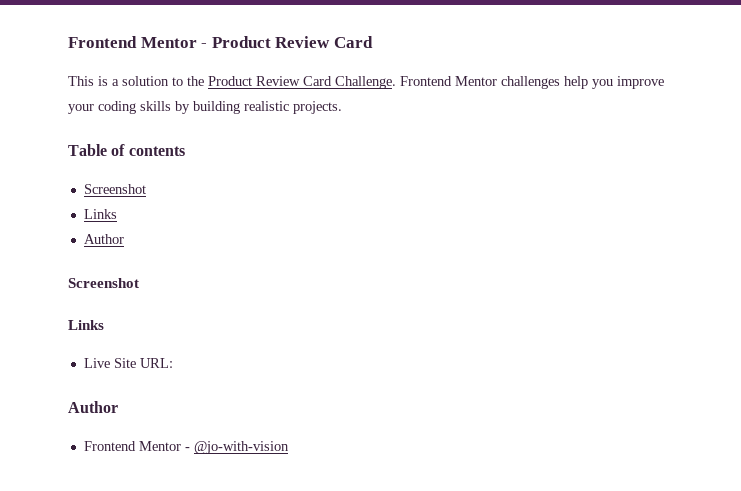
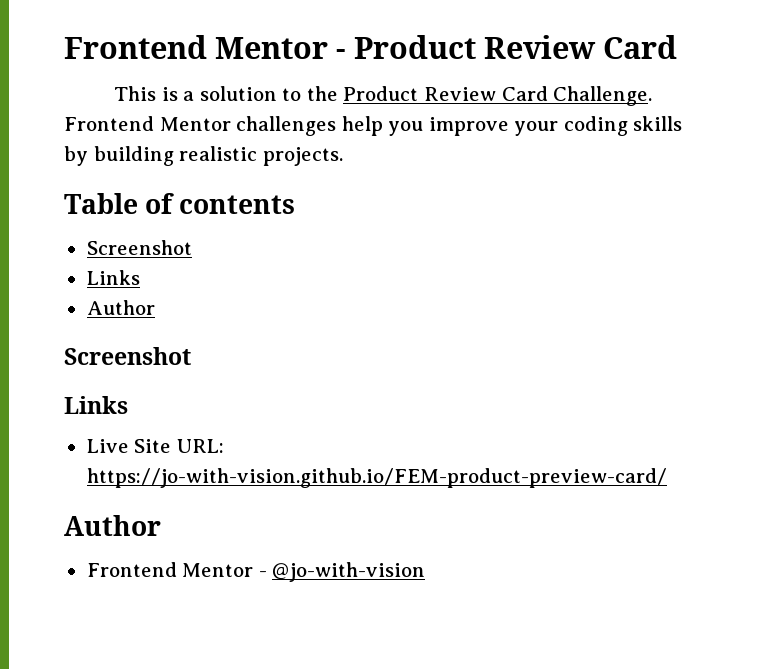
(173, 363) none -> [86,468,667,488] https://jo-with-vision.github.io/FEM-product-preview-card/

